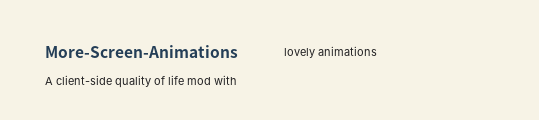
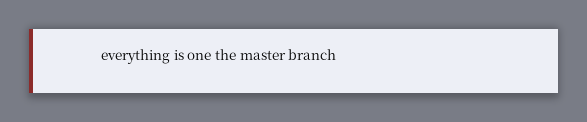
[45,45,238,58] [45,75,237,88] [284,46,377,58] More-Screen-Animations // A client-side quality of life mod with lovely animations -> [101,49,337,64] everything is one the master branch

